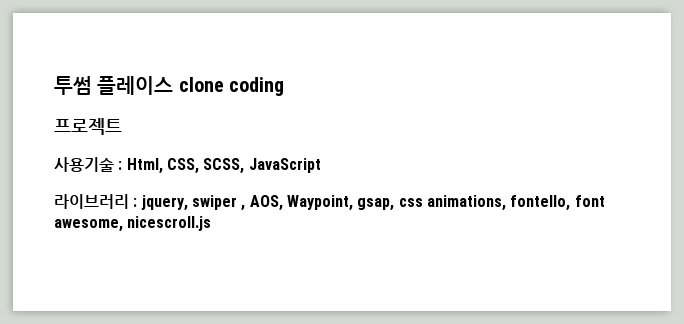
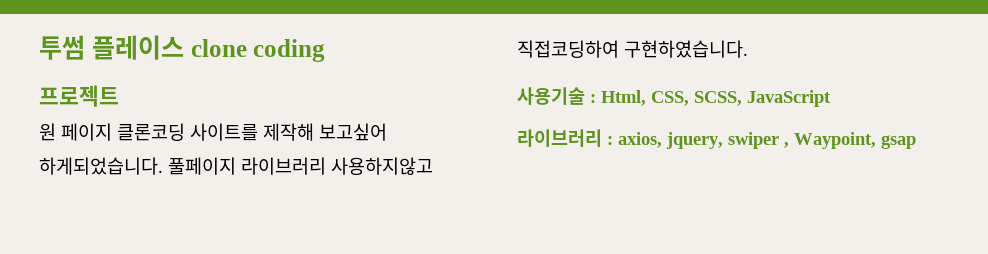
(122, 126) none -> [39,123,387,141] [39,157,433,175] [517,40,748,58] // 원 페이지 클론코딩 사이트를 제작해 보고싶어 하게되었습니다. 풀페이지 라이브러리 사용하지않고 직접코딩하여 구현하였습니다.
(138, 202) none -> [618,132,662,148] axios,
[249,195,605,211] [54,216,212,232] AOS, Waypoint, gsap, css animations, fontello, font awesome, nicescroll.js -> [794,132,916,149] Waypoint, gsap

